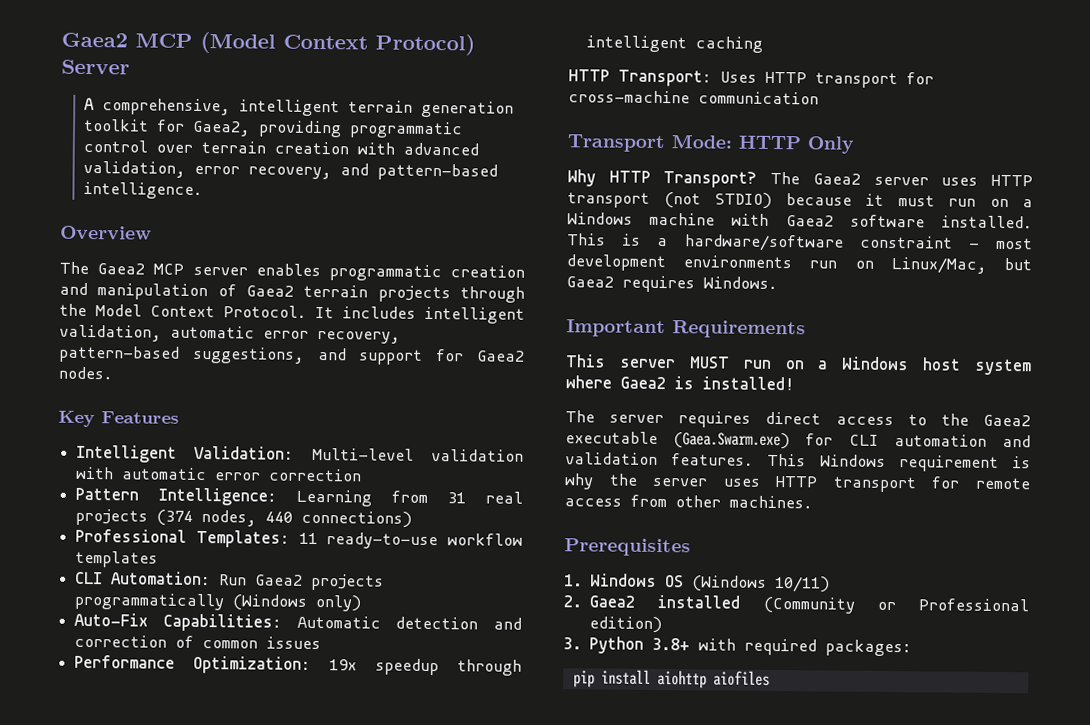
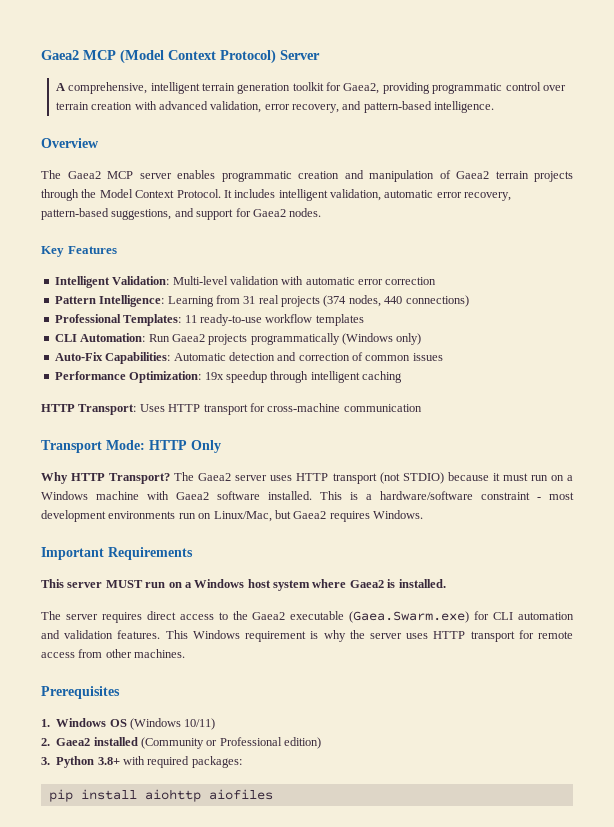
[702,376,794,391] installed! -> [398,579,446,588] installed.

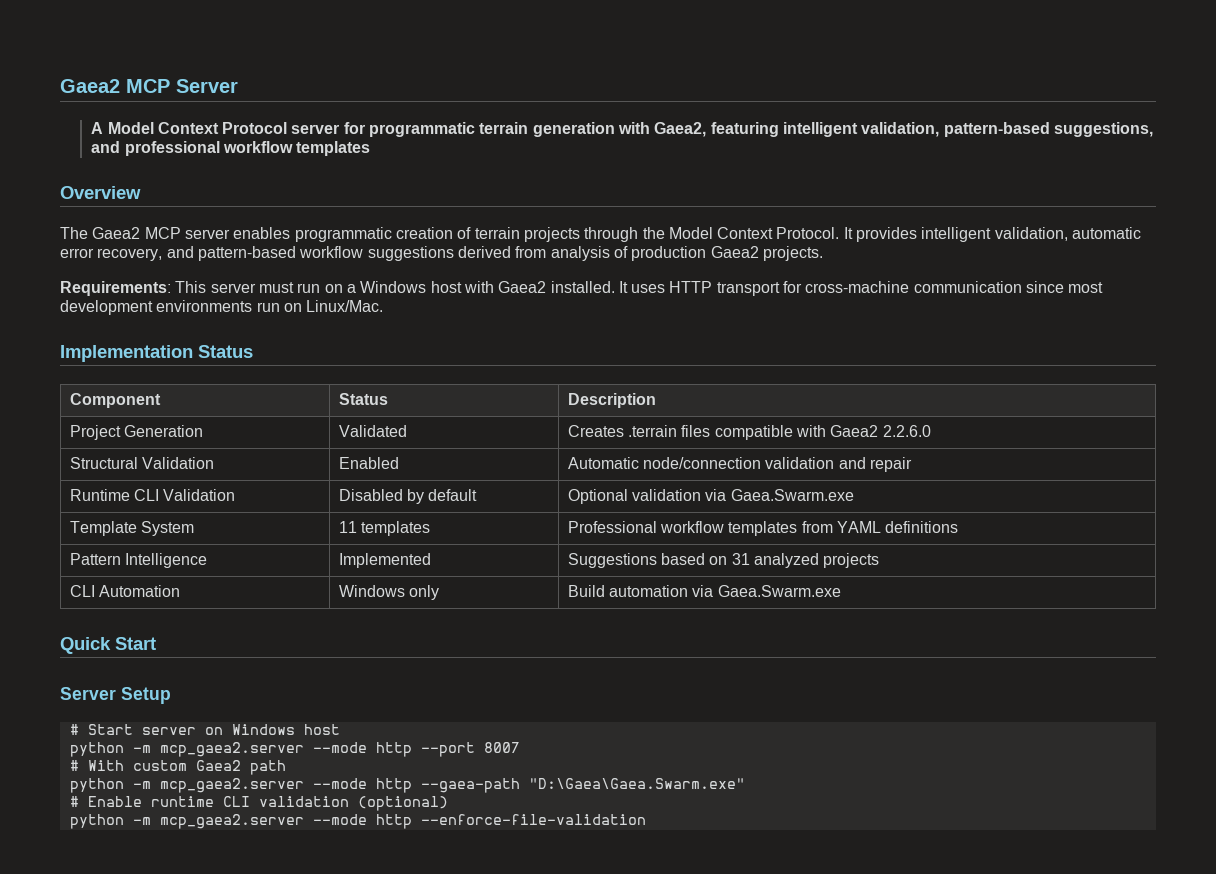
[41,49,276,64] Gaea2 MCP (Model Context Protocol) -> [60,79,170,93] Gaea2 MCP
[68,82,566,94] [55,101,495,113] comprehensive, intelligent terrain generation toolkit for Gaea2, providing programmatic control over terrain creation with advanced validation, error recovery, and pattern-based intelligence. -> [107,122,1154,137] [91,141,371,156] Model Context Protocol server for programmatic terrain generation with Gaea2, featuring intelligent validation, pattern-based suggestions, and professional workflow templates
[344,170,489,182] and manipulation of Gaea2 -> [457,227,472,239] of
[234,189,276,198] includes -> [856,227,918,242] provides
[41,208,322,220] [41,246,117,257] [54,276,437,288] [54,295,469,307] [54,314,364,326] [54,333,422,345] [54,352,443,364] [54,371,402,383] [41,404,165,415] pattern-based suggestions, and support for Gaea2 nodes. // Key Features // Intelligent Validation: Multi-level validation with automatic error correction // Pattern Intelligence: Learning from 31 real projects (374 nodes, 440 connections) // Professional Templates: 11 ready-to-use workflow templates // CLI Automation: Run Gaea2 projects programmatically (Windows only) // Auto-Fix Capabilities: Automatic detection and correction of common issues // Performance Optimization: 19x speedup through intelligent caching // HTTP Transport: Uses -> [166,246,823,261] [60,281,666,296] and pattern-based workflow suggestions derived from analysis of production Gaea2 projects. // Requirements: This server must run on a Windows host with Gaea2 installed. It uses
[41,440,221,453] [41,472,573,484] [41,491,541,500] // Transport Mode: HTTP Only // Why HTTP Transport? The Gaea2 server uses HTTP transport (not STDIO) because it must run on a Windows machine with Gaea2 software installed. This is a hardware/software constraint - -> [1026,281,1065,293] since
[213,510,423,522] [41,547,193,560] [41,579,446,591] [41,611,574,623] [41,630,573,642] [41,649,186,658] [41,686,120,699] [41,718,216,730] [41,737,322,749] [41,756,242,768] [48,789,273,802] Linux/Mac, but Gaea2 requires Windows. // Important Requirements // This server MUST run on a Windows host system where Gaea2 is installed. // The server requires direct access to the Gaea2 executable (Gaea.Swarm.exe) for CLI automation and validation features. This Windows requirement is why the server uses HTTP transport for remote access from other machines. // Prerequisites // 1. Windows OS (Windows 10/11) // 2. Gaea2 installed (Community or Professional edition) // 3. Python 3.8+ with required packages: // pip install aiohttp aiofiles -> [306,300,384,312] [60,345,253,362] [69,393,161,408] [338,393,388,405] [567,393,656,408] [69,425,204,440] [338,425,407,437] [567,425,931,440] [69,457,215,469] [338,457,399,469] [567,457,913,472] [69,489,236,501] [338,489,478,504] [567,489,854,504] [69,521,195,536] [338,521,431,536] [567,521,959,536] [69,553,208,568] [338,553,431,568] [567,553,880,568] [69,585,181,597] [338,585,440,600] [567,585,841,597] [60,637,156,654] [60,687,171,704] [69,724,340,735] [69,742,520,757] [69,760,286,775] [69,778,745,793] [69,796,448,811] [69,814,646,829] Linux/Mac. // Implementation Status // Component | Status | Description // Project Generation | Validated | Creates .terrain files compatible with Gaea2 2.2.6.0 // Structural Validation | Enabled | Automatic node/connection validation and repair // Runtime CLI Validation | Disabled by default | Optional validation via Gaea.Swarm.exe // Template System | 11 templates | Professional workflow templates from YAML definitions // Pattern Intelligence | Implemented | Suggestions based on 31 analyzed projects // CLI Automation | Windows only | Build automation via Gaea.Swarm.exe // Quick Start // Server Setup // # Start server on Windows host // python -m mcp_gaea2.server --mode http --port 8007 // # With custom Gaea2 path // python -m mcp_gaea2.server --mode http --gaea-path "D:\Gaea\Gaea.Swarm.exe" // # Enable runtime CLI validation (optional) // python -m mcp_gaea2.server --mode http --enforce-file-validation

